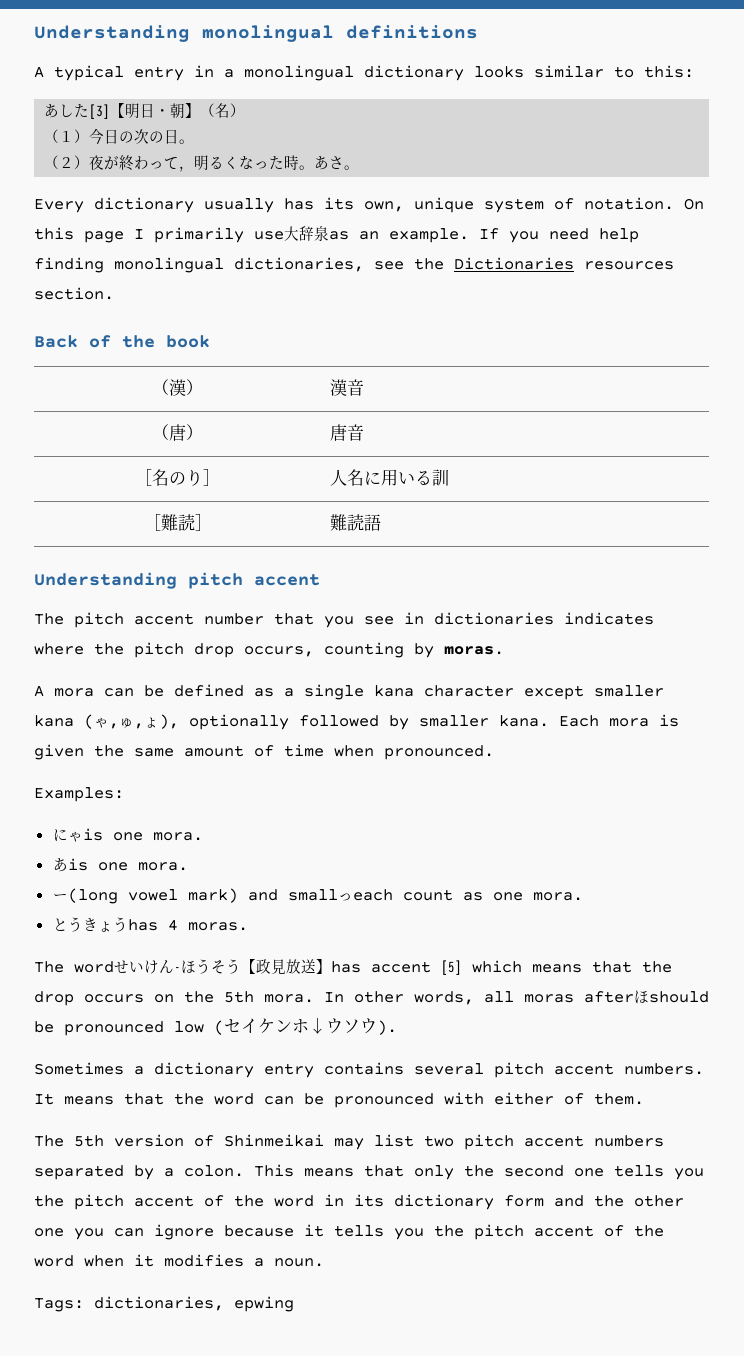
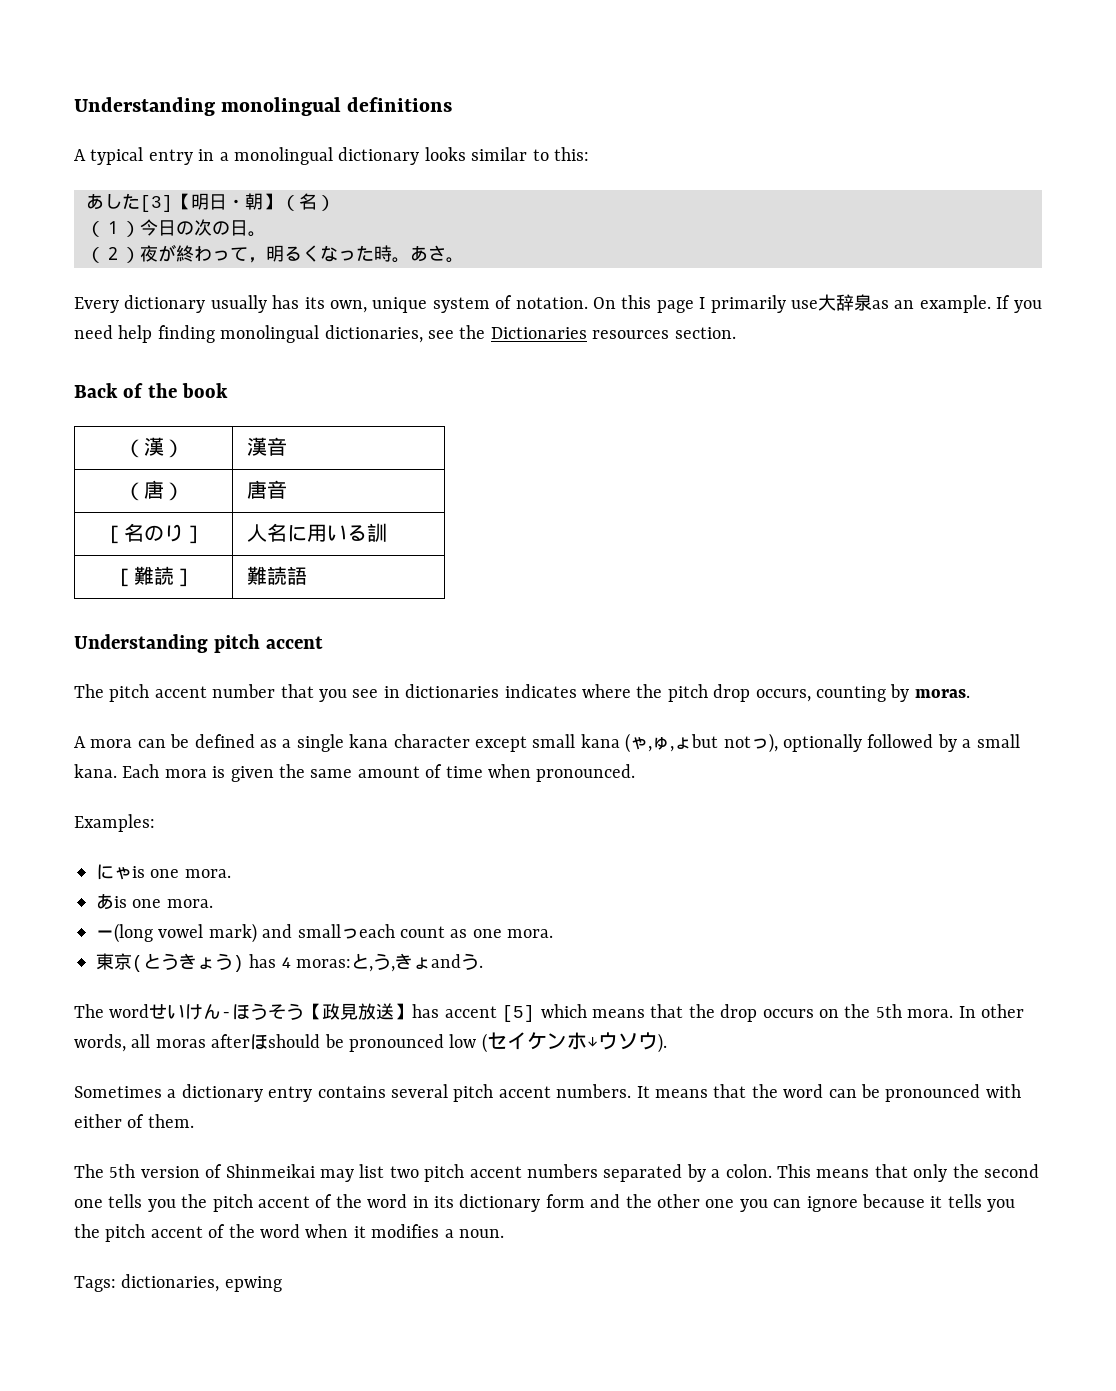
[594,685,664,697] smaller -> [532,734,576,748] small
(159, 722) none -> [691,734,769,749] but notっ
[419,715,489,727] smaller -> [962,734,1020,748] a small
(583, 896) none -> [96,953,143,972] 東京(
(128, 924) none -> [233,955,244,972] )
[187,922,248,931] moras. -> [296,953,484,972] moras:と,う,きょandう.

